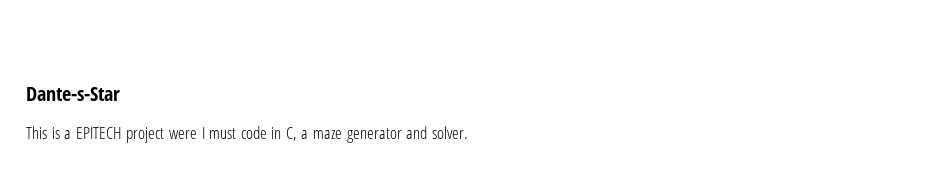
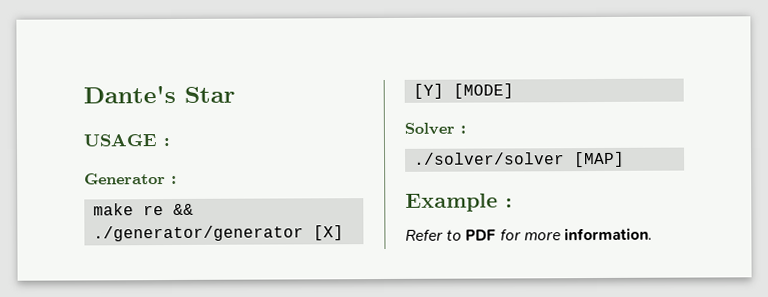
[26,87,120,101] [26,126,468,143] Dante-s-Star // This is a EPITECH project were I must code in C, a maze generator and solver. -> [83,84,235,104] [83,133,170,147] [84,173,177,185] [93,203,195,216] [93,225,345,242] [413,83,515,99] [404,122,466,135] [414,151,626,168] [405,193,513,212] [405,227,653,241] Dante's Star // USAGE : // Generator : // make re && ./generator/generator [X] [Y] [MODE] // Solver : // ./solver/solver [MAP] // Example : // Refer to PDF for more information.

